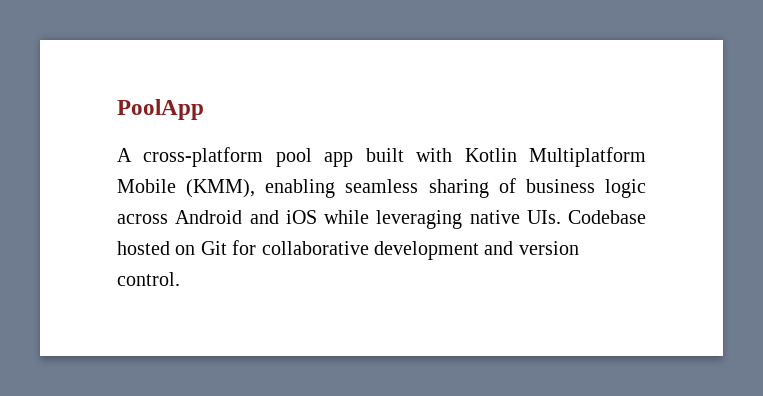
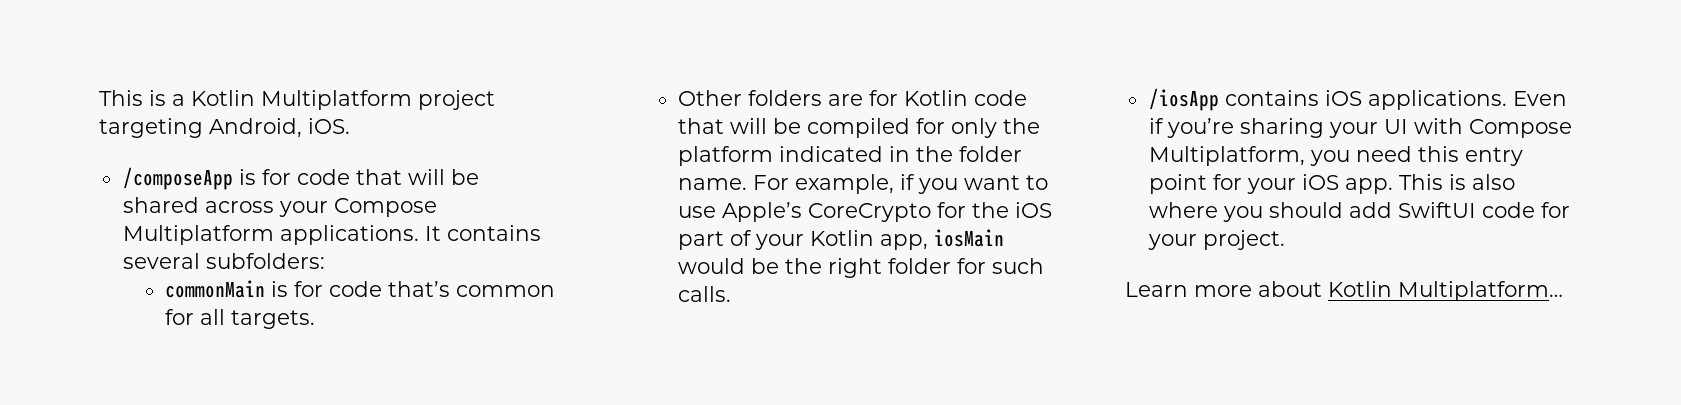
[117,99,204,120] [117,147,646,167] [117,178,647,198] [117,210,646,229] [117,240,579,260] [117,272,180,286] PoolApp // A cross-platform pool app built with Kotlin Multiplatform Mobile (KMM), enabling seamless sharing of business logic across Android and iOS while leveraging native UIs. Codebase hosted on Git for collaborative development and version control. -> [99,90,495,110] [99,118,350,138] [122,167,479,190] [122,197,437,217] [122,225,541,245] [122,253,325,269] [165,280,556,298] [165,309,316,329] [678,90,1028,106] [678,118,1041,138] [678,146,1023,166] [678,174,1049,194] [678,202,1053,222] [678,229,1005,250] [678,258,1045,278] [678,286,732,302] [1148,88,1567,111] [1148,118,1572,138] [1148,146,1523,166] [1148,174,1515,194] [1148,202,1570,222] [1147,230,1285,250] [1125,281,1563,301] This is a Kotlin Multiplatform project targeting Android, iOS. // /composeApp is for code that will be shared across your Compose Multiplatform applications. It contains several subfolders: // commonMain is for code that’s common for all targets. // Other folders are for Kotlin code that will be compiled for only the platform indicated in the folder name. For example, if you want to use Apple’s CoreCrypto for the iOS part of your Kotlin app, iosMain would be the right folder for such calls. // /iosApp contains iOS applications. Even if you’re sharing your UI with Compose Multiplatform, you need this entry point for your iOS app. This is also where you should add SwiftUI code for your project. // Learn more about Kotlin Multiplatform…

